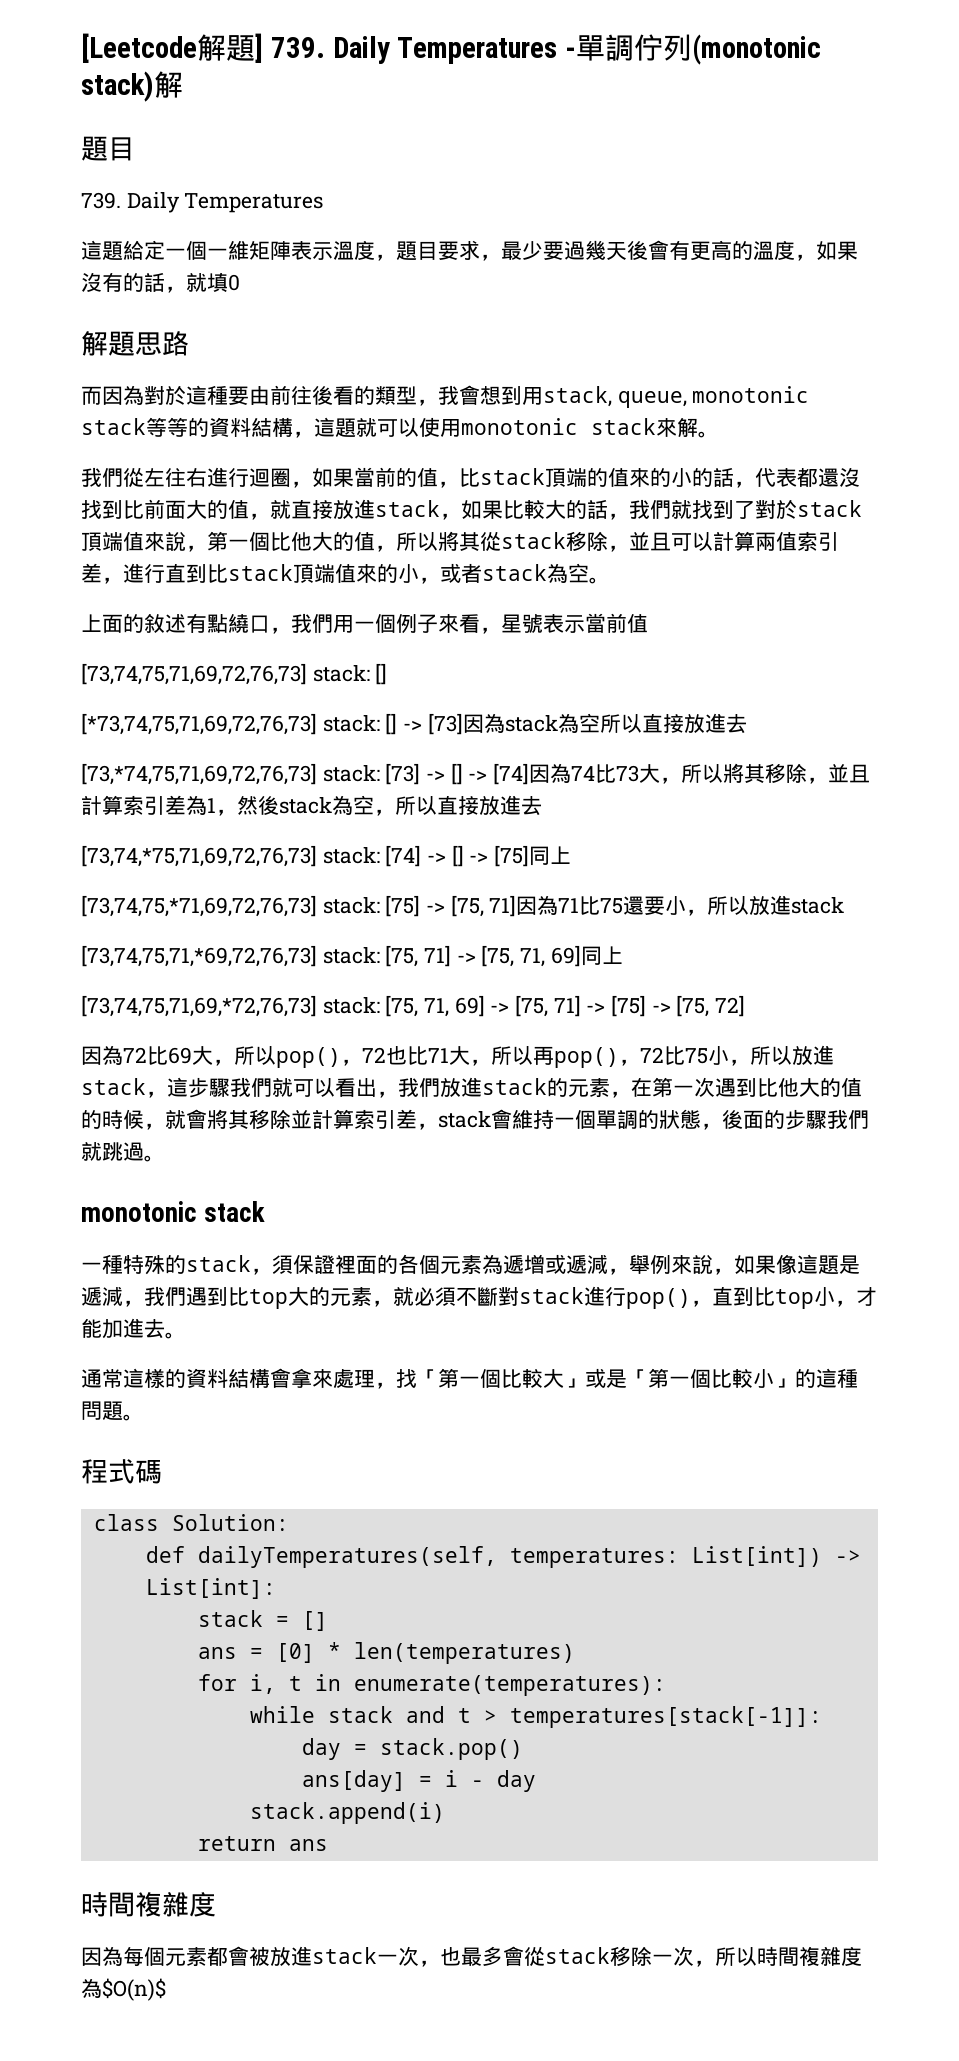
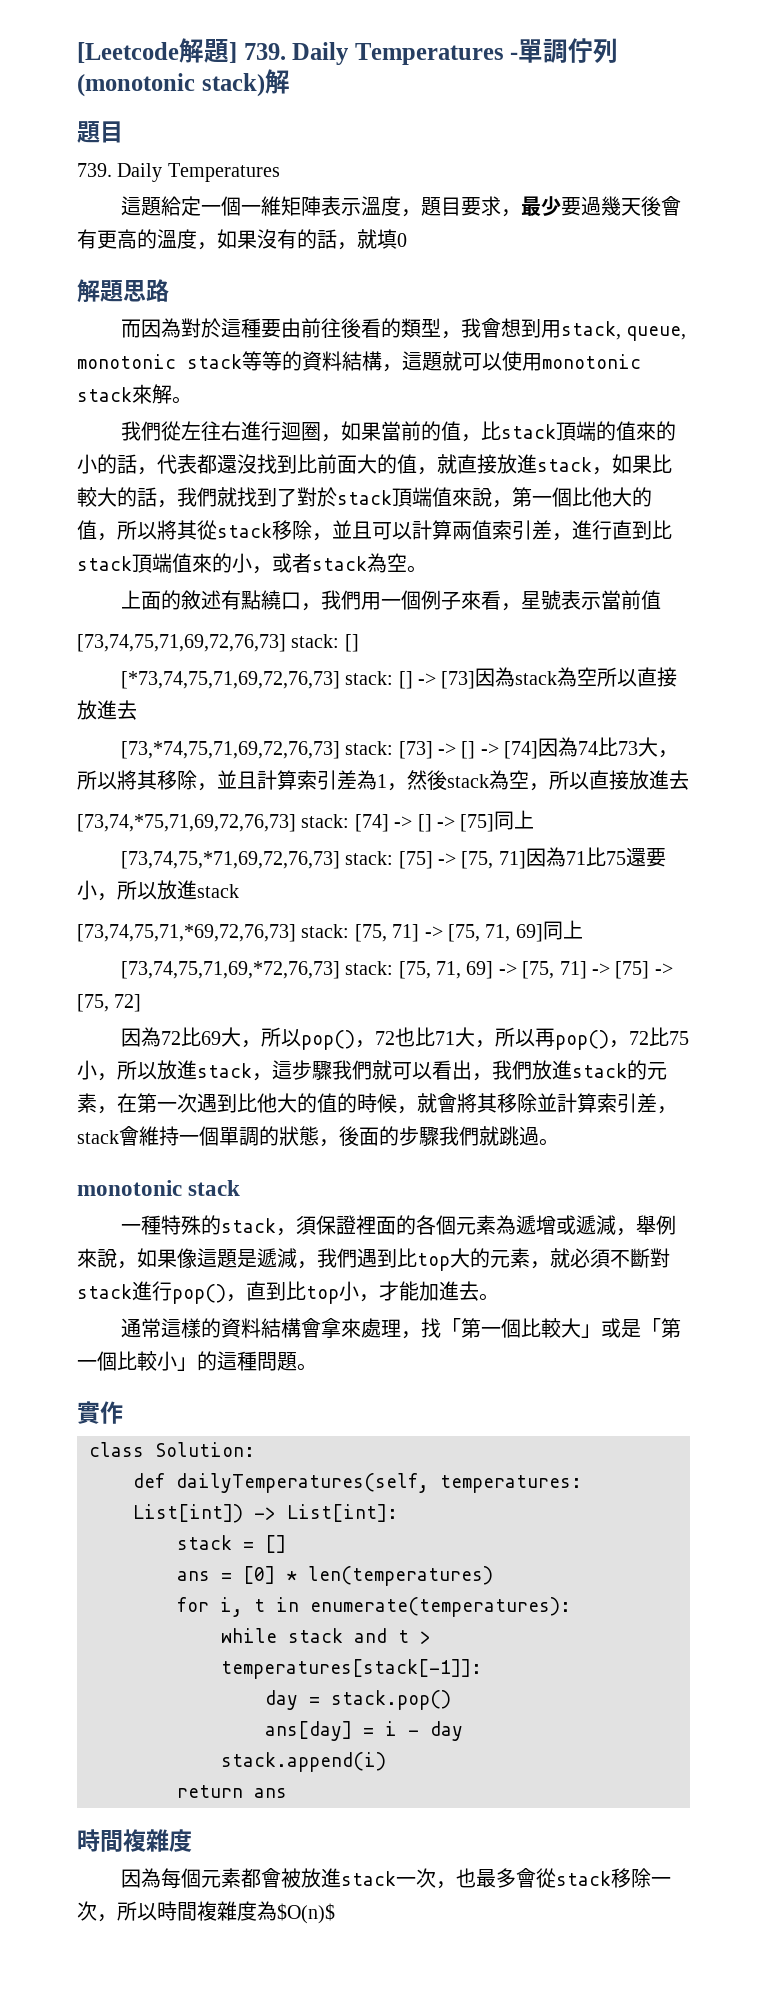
[81,1459,162,1484] 程式碼 -> [77,1401,123,1424] 實作

